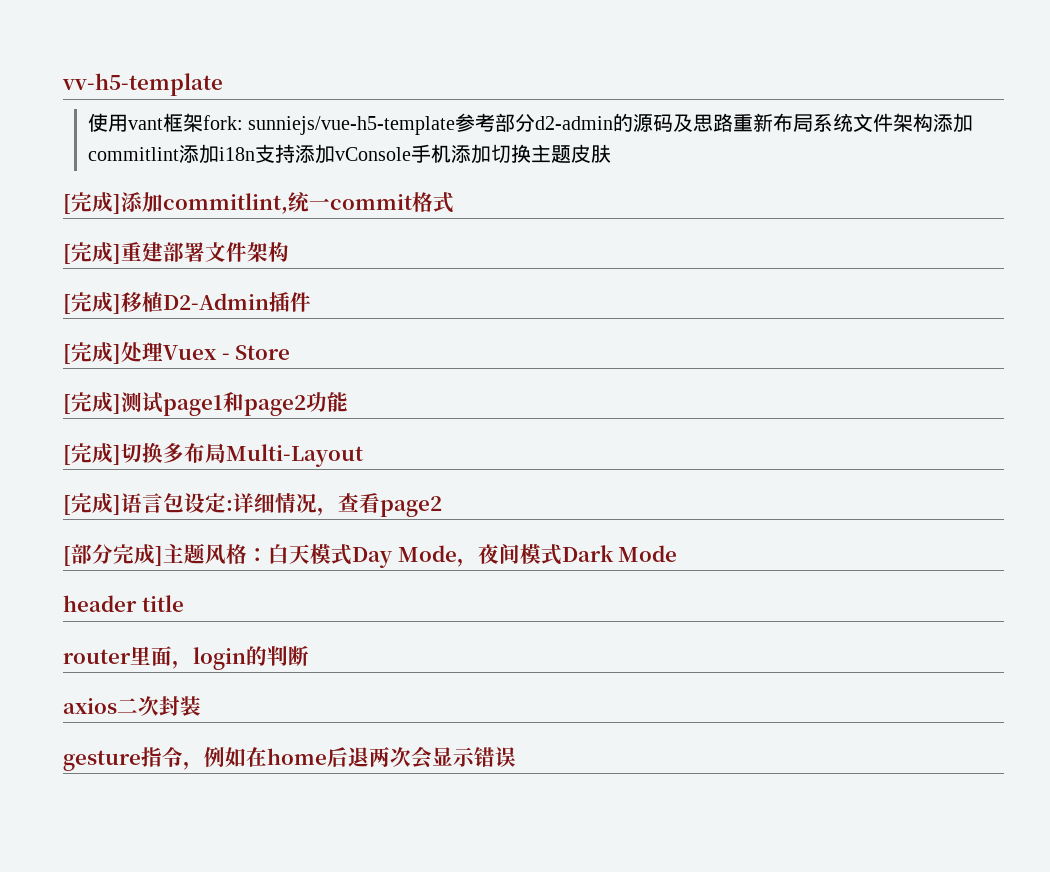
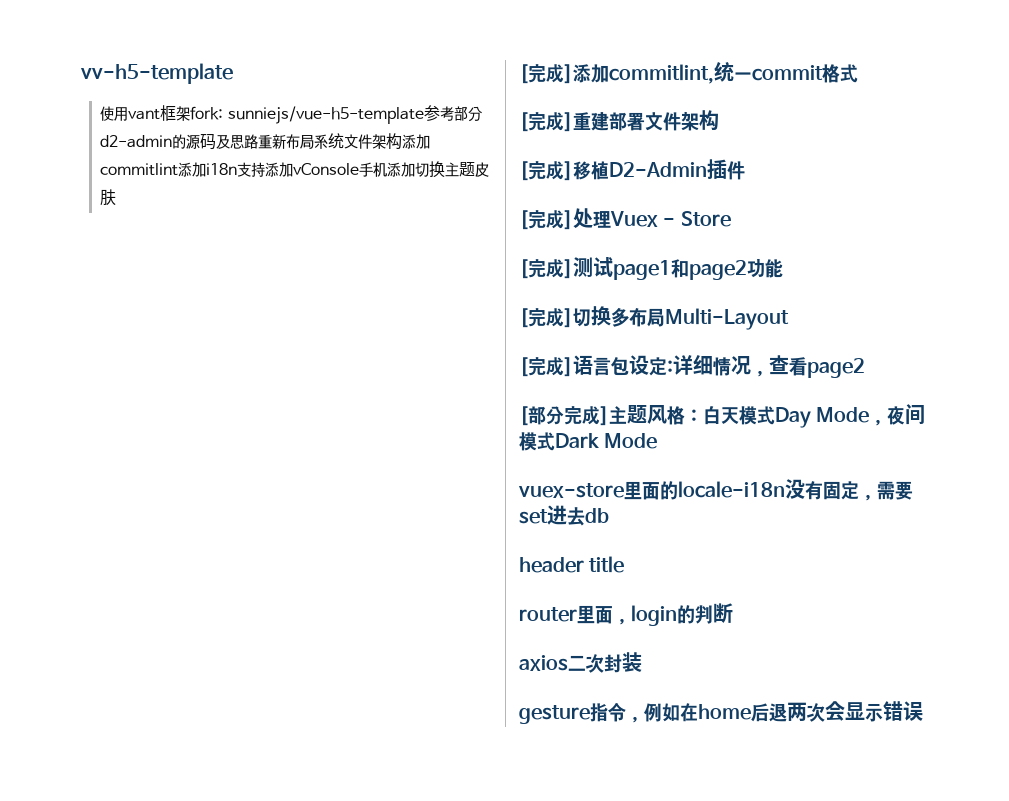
(678, 553) none -> [518,479,913,501] [519,505,609,526] // vuex-store里面的locale-i18n没有固定，需要set进去db

